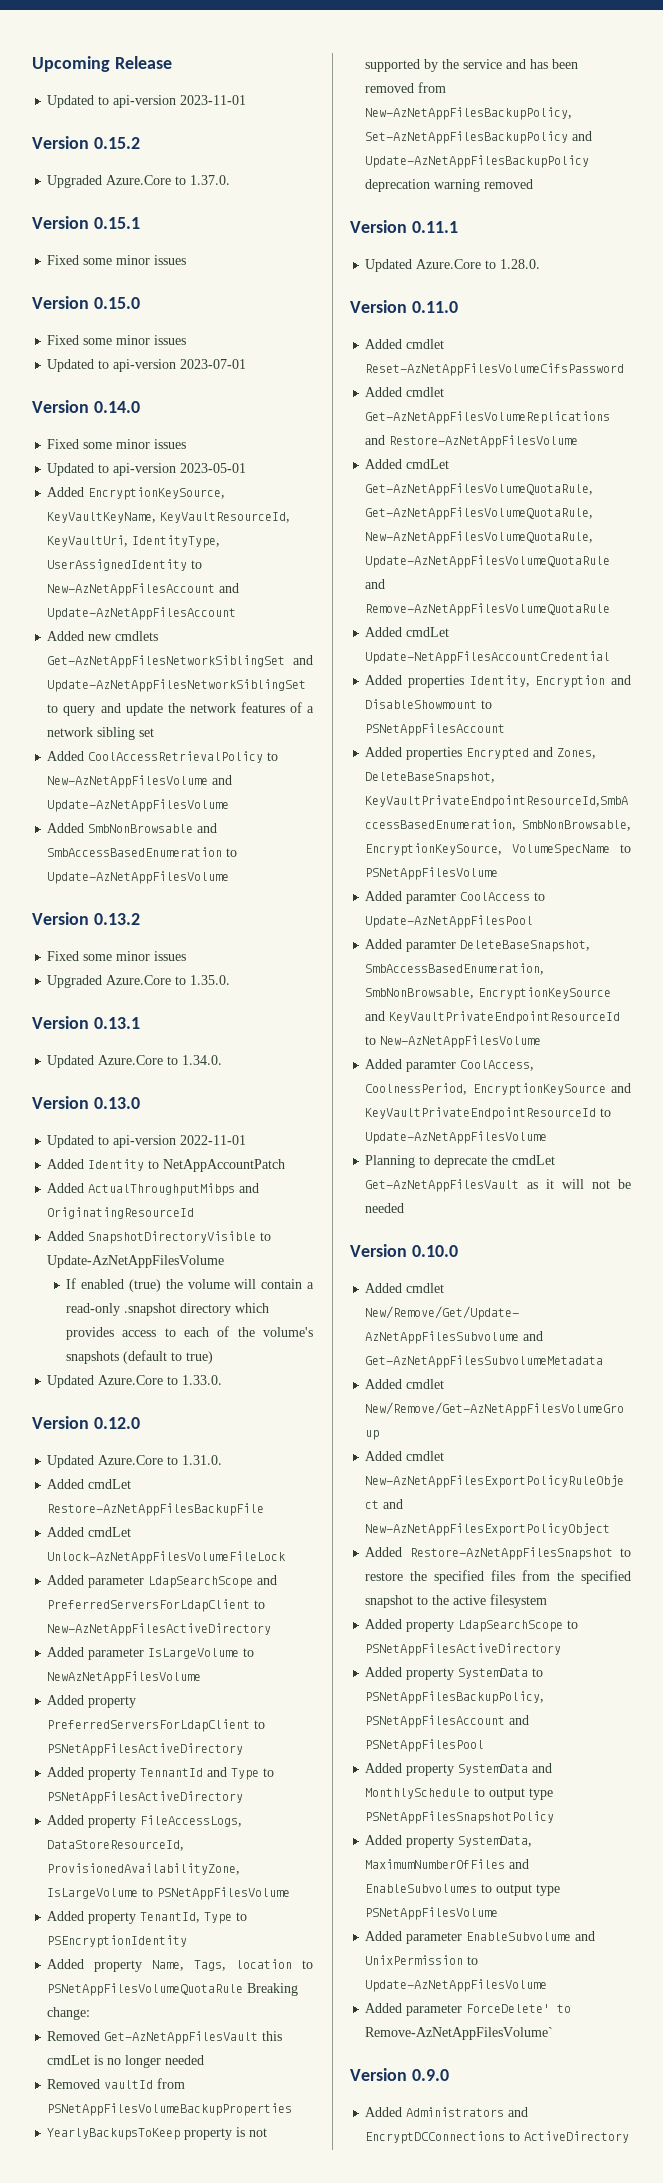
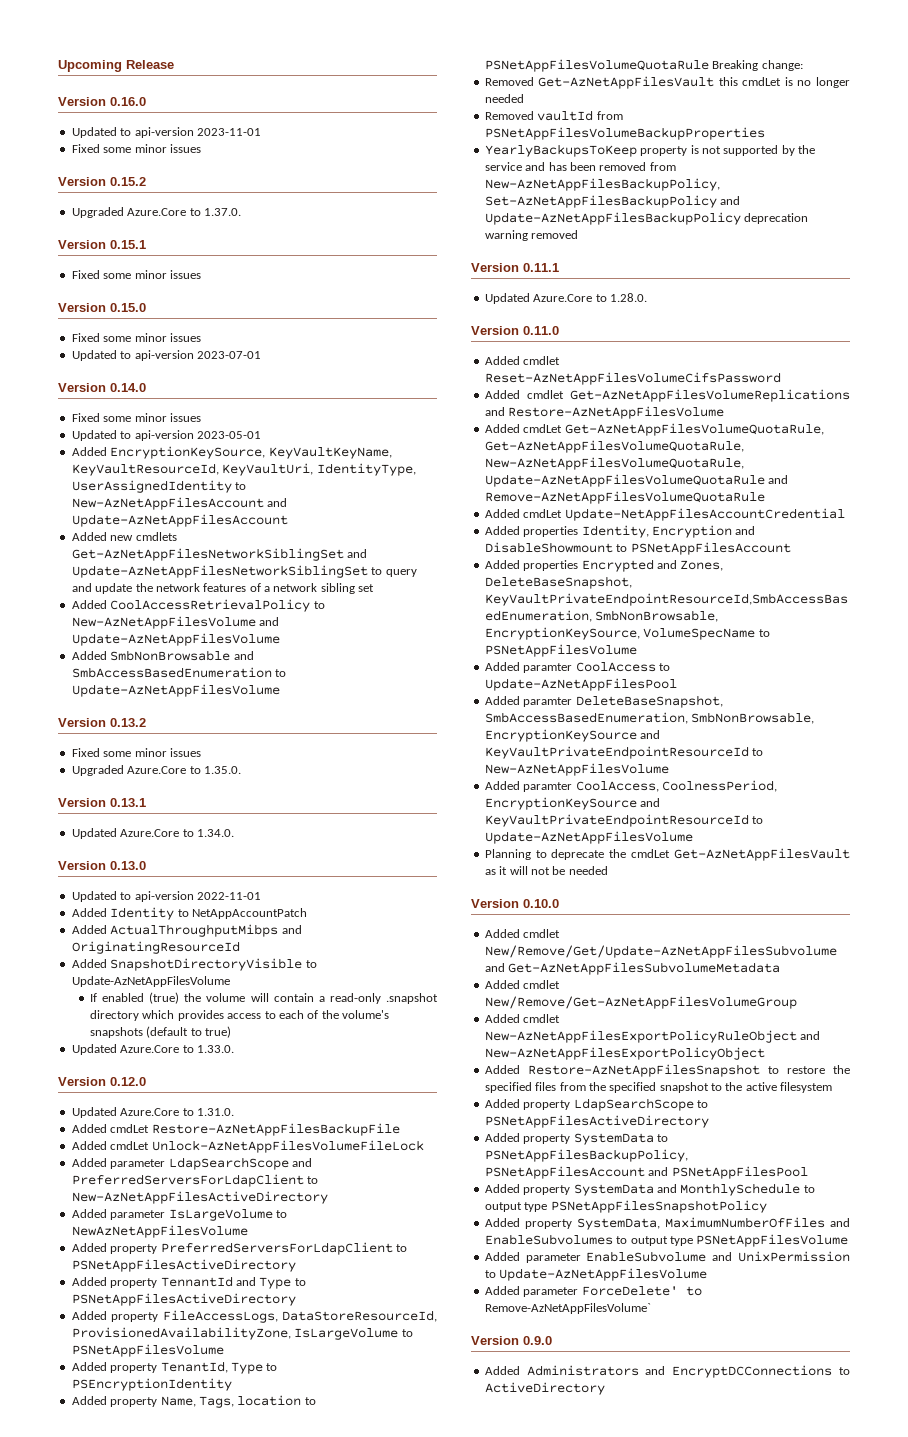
(172, 62) none -> [58,97,146,106] // Version 0.16.0
(247, 100) none -> [71,144,201,153] // Fixed some minor issues

